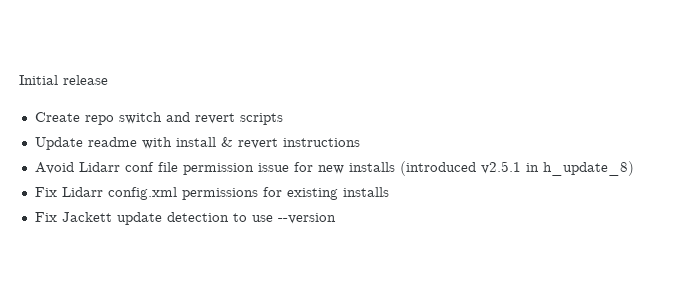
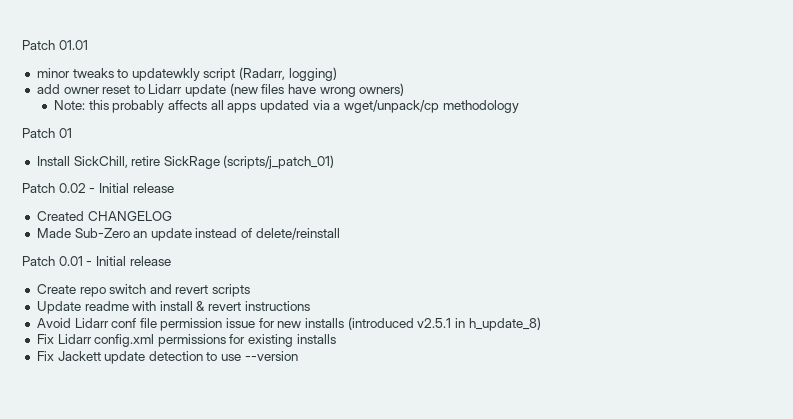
(19, 80) none -> [22,40,88,50] [36,67,337,81] [36,83,405,97] [54,100,519,113] [22,128,72,138] [36,155,335,169] [22,183,174,193] [36,211,172,221] [36,228,340,241] [22,256,93,266] Patch 01.01 // minor tweaks to updatewkly script (Radarr, logging) // add owner reset to Lidarr update (new files have wrong owners) // Note: this probably affects all apps updated via a wget/unpack/cp methodology // Patch 01 // Install SickChill, retire SickRage (scripts/j_patch_01) // Patch 0.02 - Initial release // Created CHANGELOG // Made Sub-Zero an update instead of delete/reinstall // Patch 0.01 -

